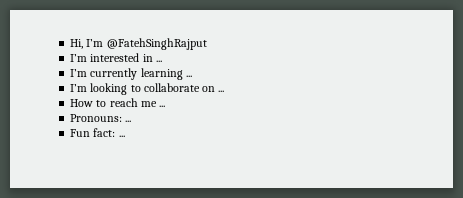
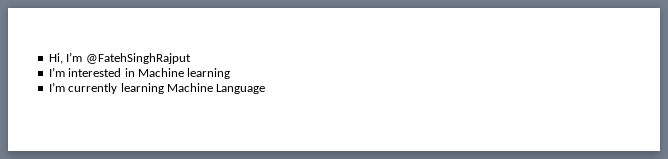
[155,60,162,62] ... -> [137,68,231,79] Machine learning
[185,75,192,77] [70,83,225,95] [70,98,166,107] [70,114,132,122] [70,128,125,137] ... // I’m looking to collaborate on ... // How to reach me ... // Pronouns: ... // Fun fact: ... -> [166,83,266,94] Machine Language

